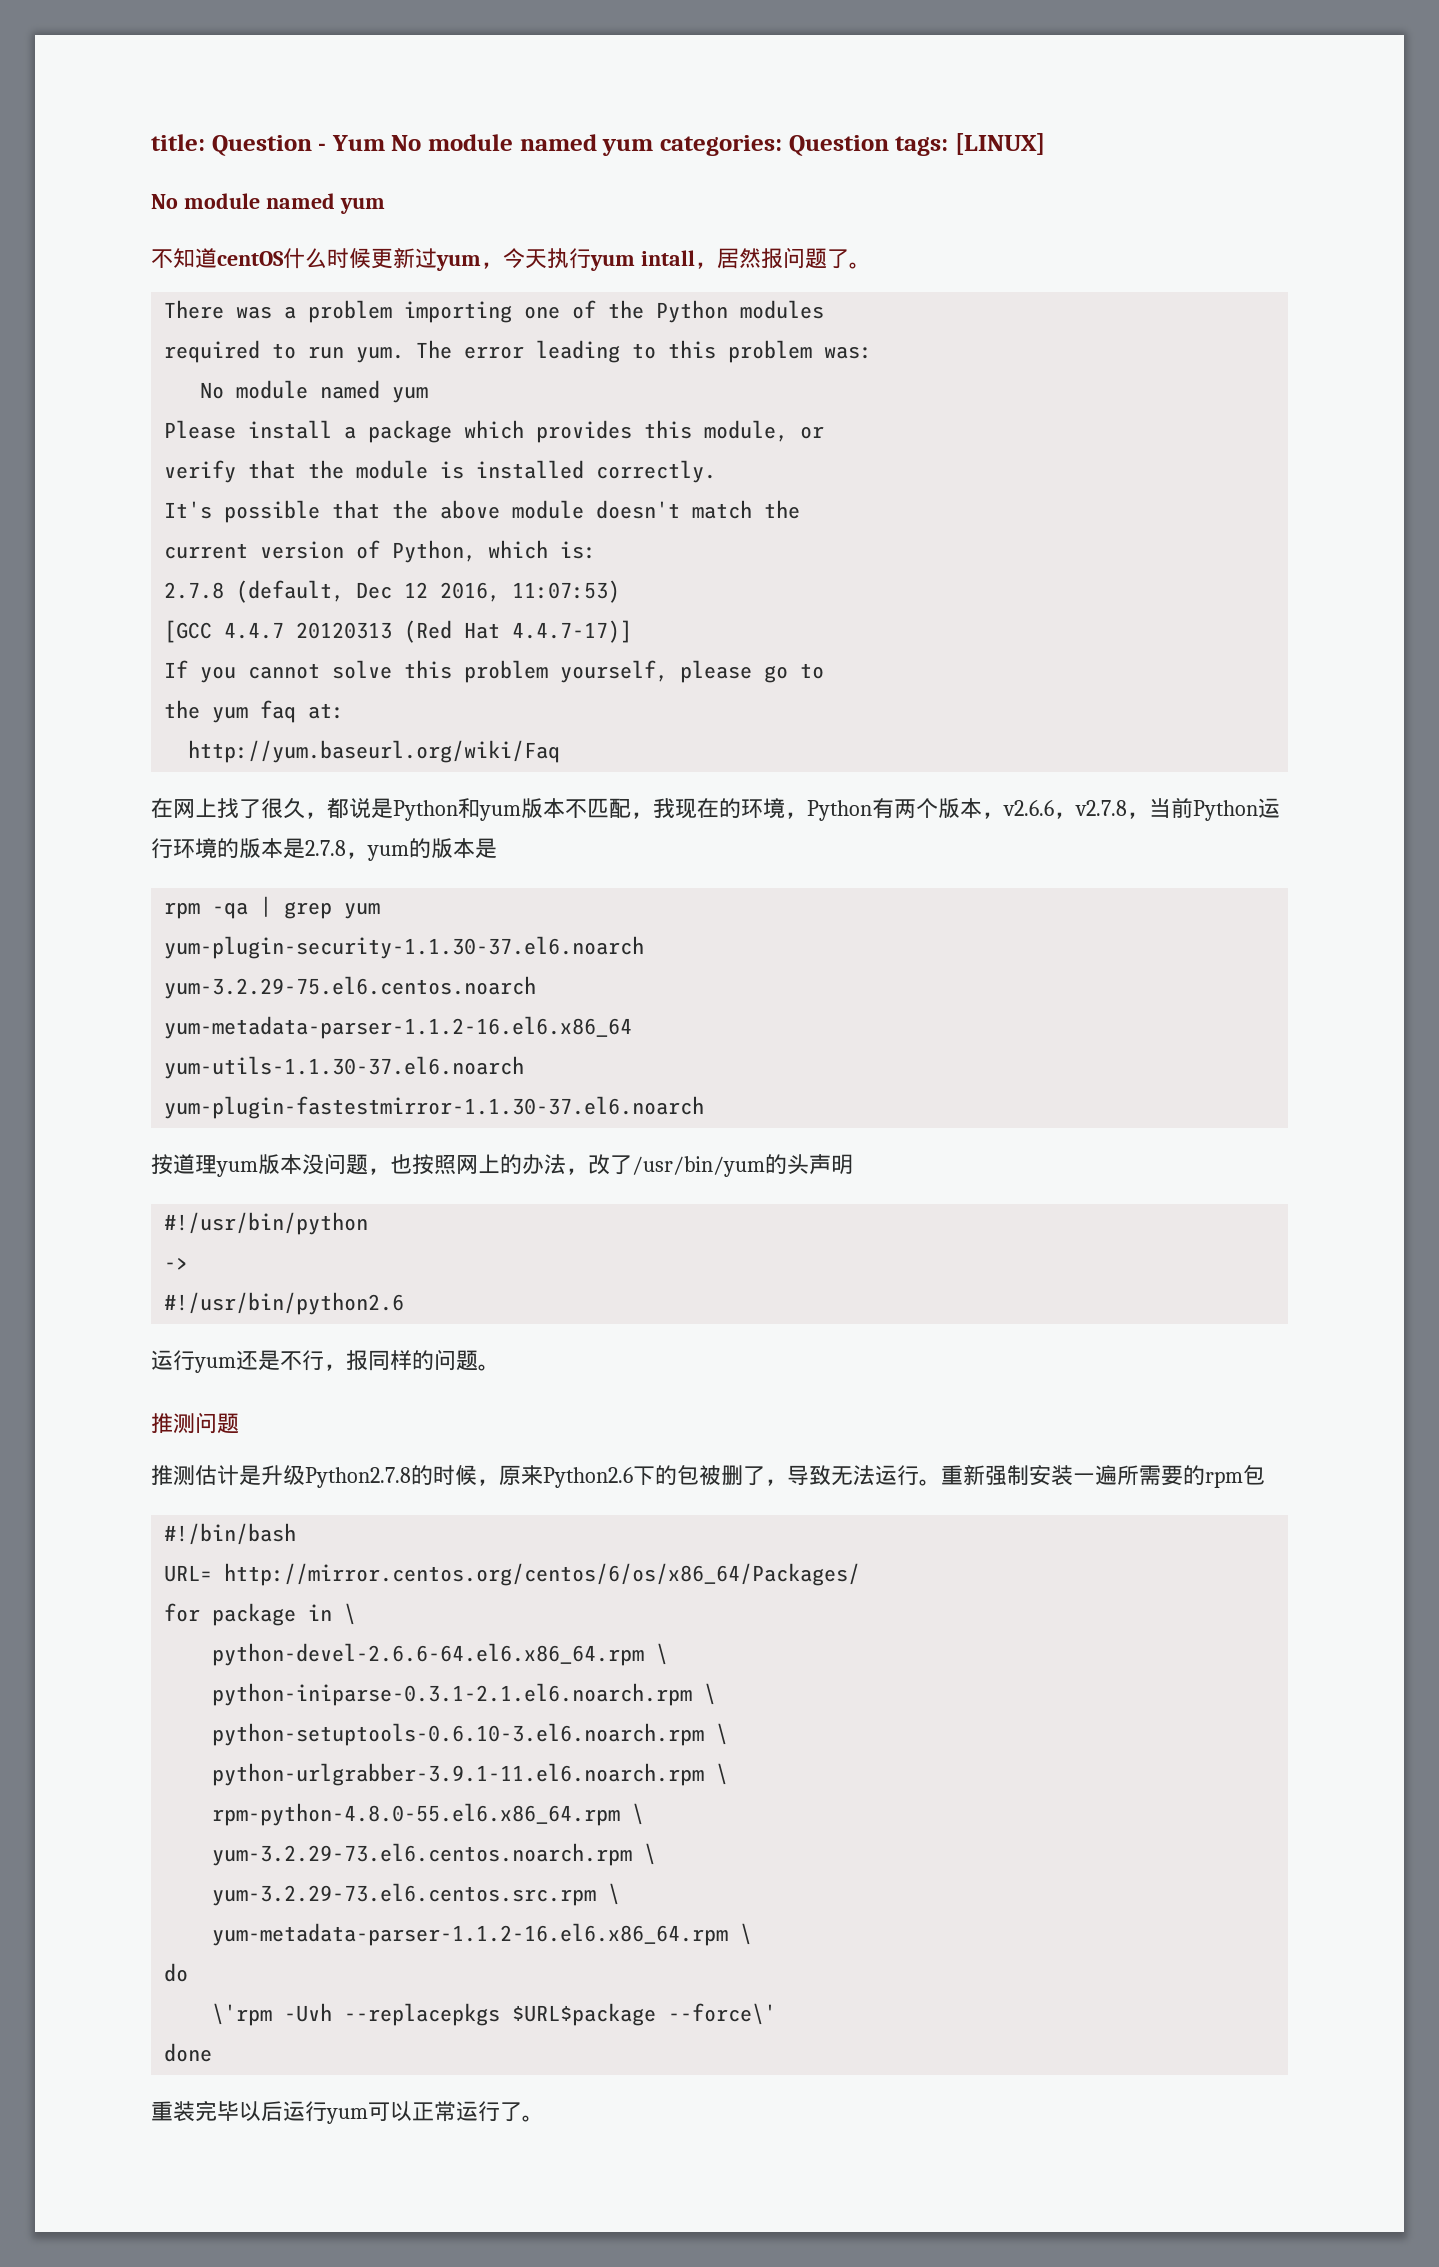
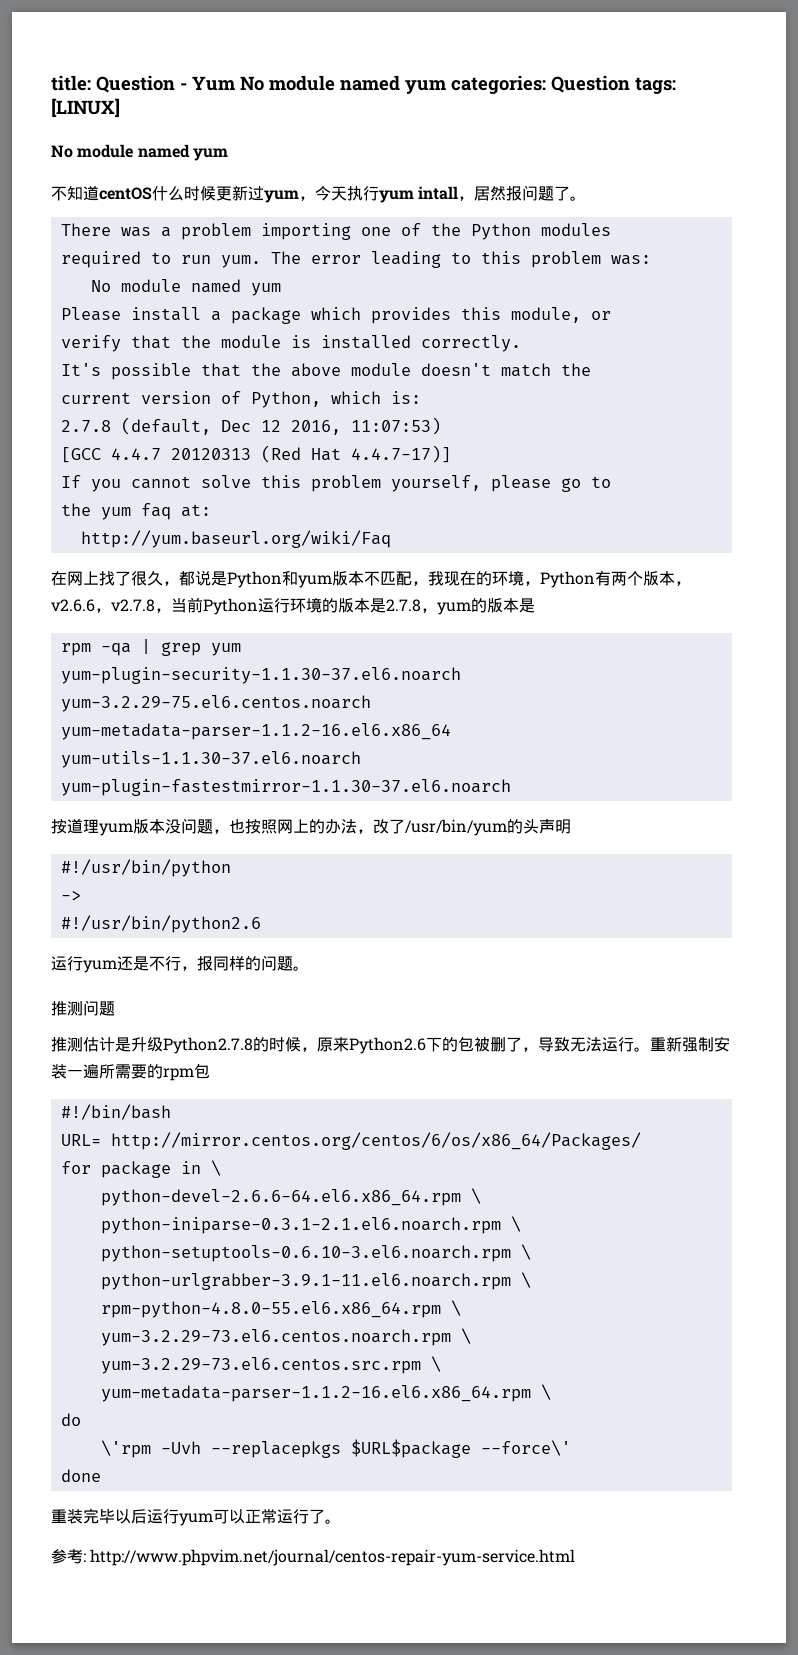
(544, 2118) none -> [51,1549,576,1566] // 参考: http://www.phpvim.net/journal/centos-repair-yum-service.html

